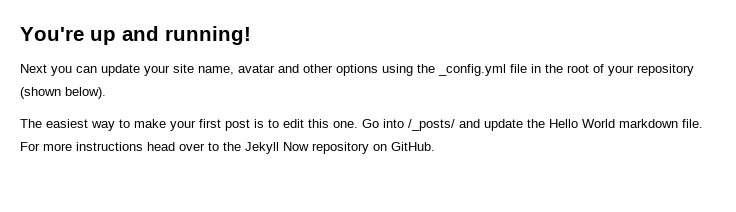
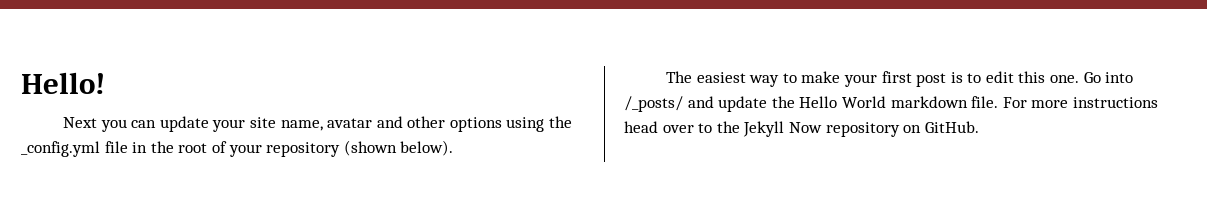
[20,26,251,45] You're up and running! -> [21,72,105,94] Hello!

